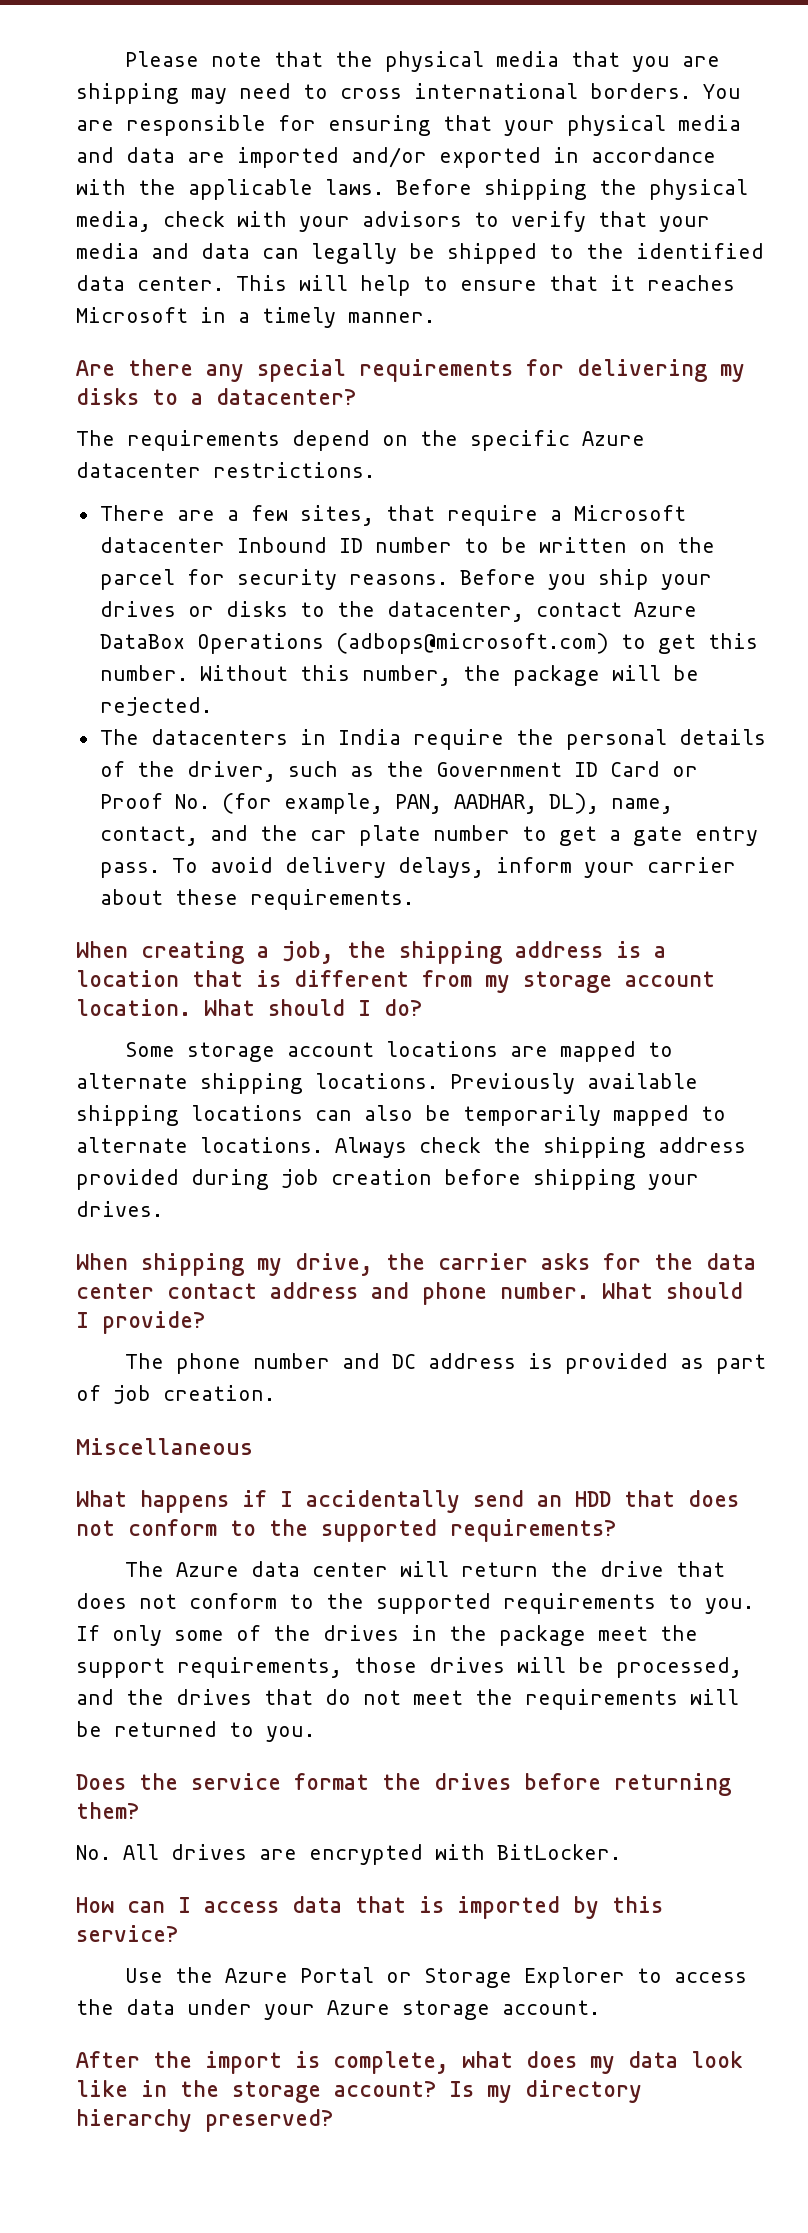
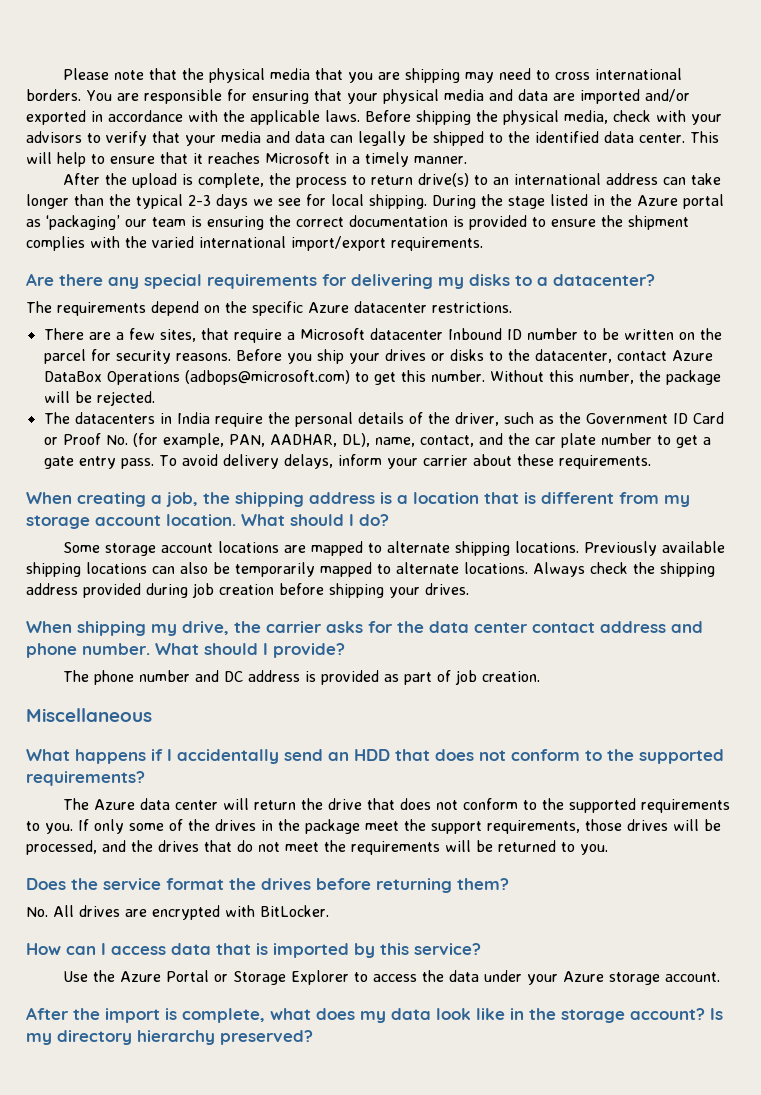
(435, 317) none -> [63,173,722,188] [26,194,724,209] [26,215,689,230] [26,236,483,251] // After the upload is complete, the process to return drive(s) to an international address can take longer than the typical 2-3 days we see for local shipping. During the stage listed in the Azure portal as ‘packaging’ our team is ensuring the correct documentation is provided to ensure the shipment complies with the varied international import/export requirements.

